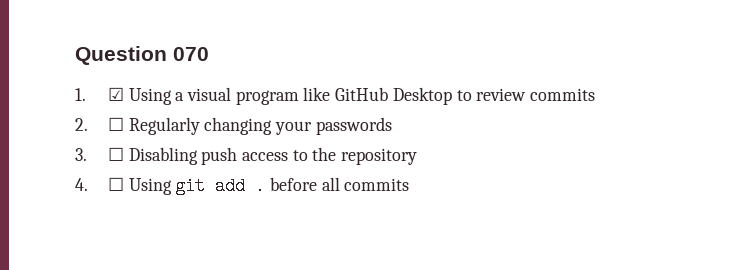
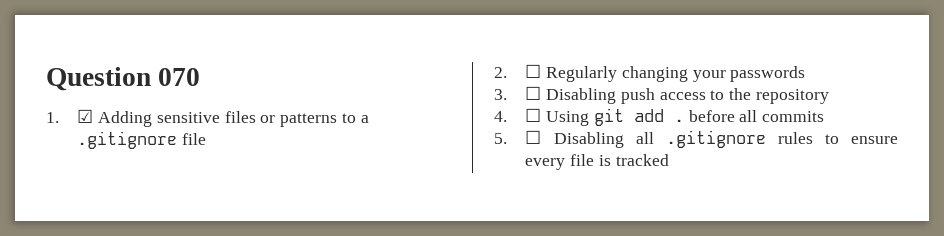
[128,87,596,105] Using a visual program like GitHub Desktop to review commits -> [98,111,369,127] [77,131,207,149] Adding sensitive files or patterns to a .gitignore file
(410, 184) none -> [494,130,898,148] [525,154,669,170] // 5. ☐ Disabling all .gitignore rules to ensure every file is tracked

